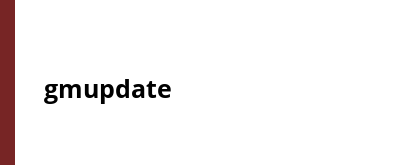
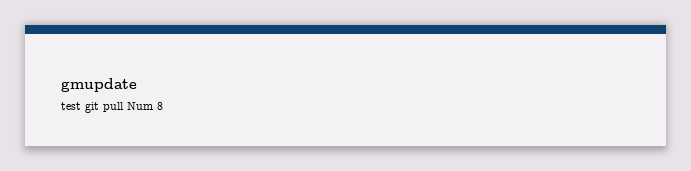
(172, 91) none -> [61,102,163,113] // test git pull Num 8

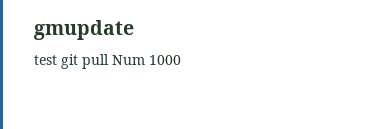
[157,102,163,110] 8 -> [149,55,181,65] 1000

